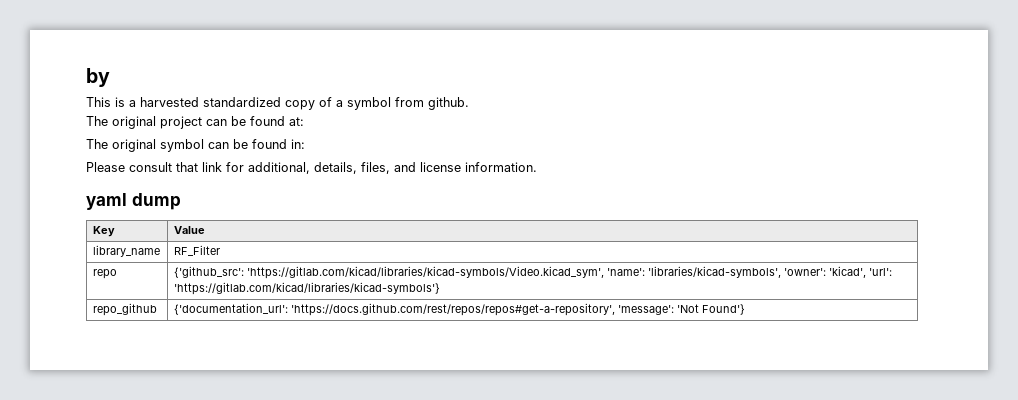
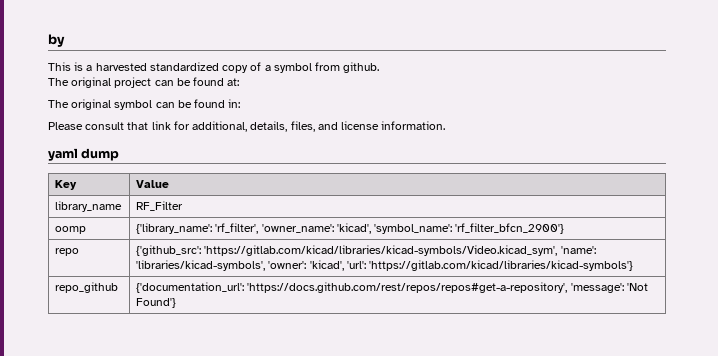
(220, 250) none -> [55,226,87,234] [136,223,565,234] // oomp | {'library_name': 'rf_filter', 'owner_name': 'kicad', 'symbol_name': 'rf_filter_bfcn_2900'}

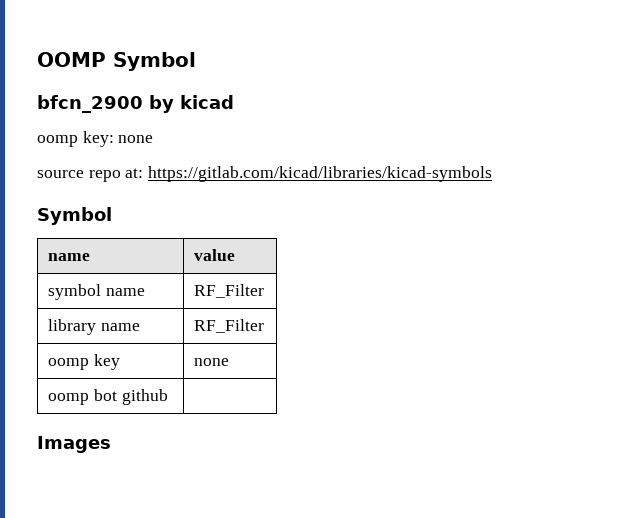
[48,34,65,47] [48,62,380,73] [48,77,240,88] [48,99,241,110] [48,121,446,132] [48,148,120,161] [55,180,78,190] [136,180,170,188] [55,201,123,212] [136,201,184,211] [55,226,87,234] [136,223,565,234] [55,248,80,256] [136,245,596,256] [136,260,634,271] [55,282,119,293] [136,282,648,293] [136,298,177,308] by // This is a harvested standardized copy of a symbol from github. // The original project can be found at: // The original symbol can be found in: // Please consult that link for additional, details, files, and license information. // yaml dump // Key | Value // library_name | RF_Filter // oomp | {'library_name': 'rf_filter', 'owner_name': 'kicad', 'symbol_name': 'rf_filter_bfcn_2900'} // repo | {'github_src': 'https://gitlab.com/kicad/libraries/kicad-symbols/Video.kicad_sym', 'name': 'libraries/kicad-symbols', 'owner': 'kicad', 'url': 'https://gitlab.com/kicad/libraries/kicad-symbols'} // repo_github | {'documentation_url': 'https://docs.github.com/rest/repos/repos#get-a-repository', 'message': 'Not Found'} -> [37,52,196,71] [37,95,234,113] [37,131,154,147] [37,166,493,182] [37,207,112,225] [48,253,91,261] [194,249,236,261] [48,284,146,300] [194,284,265,298] [48,319,141,335] [194,319,265,333] [48,354,121,370] [194,358,230,366] [48,389,168,405] [37,436,111,453] OOMP Symbol // bfcn_2900 by kicad // oomp key: none // source repo at: https://gitlab.com/kicad/libraries/kicad-symbols // Symbol // name | value // symbol name | RF_Filter // library name | RF_Filter // oomp key | none // oomp bot github | // Images

